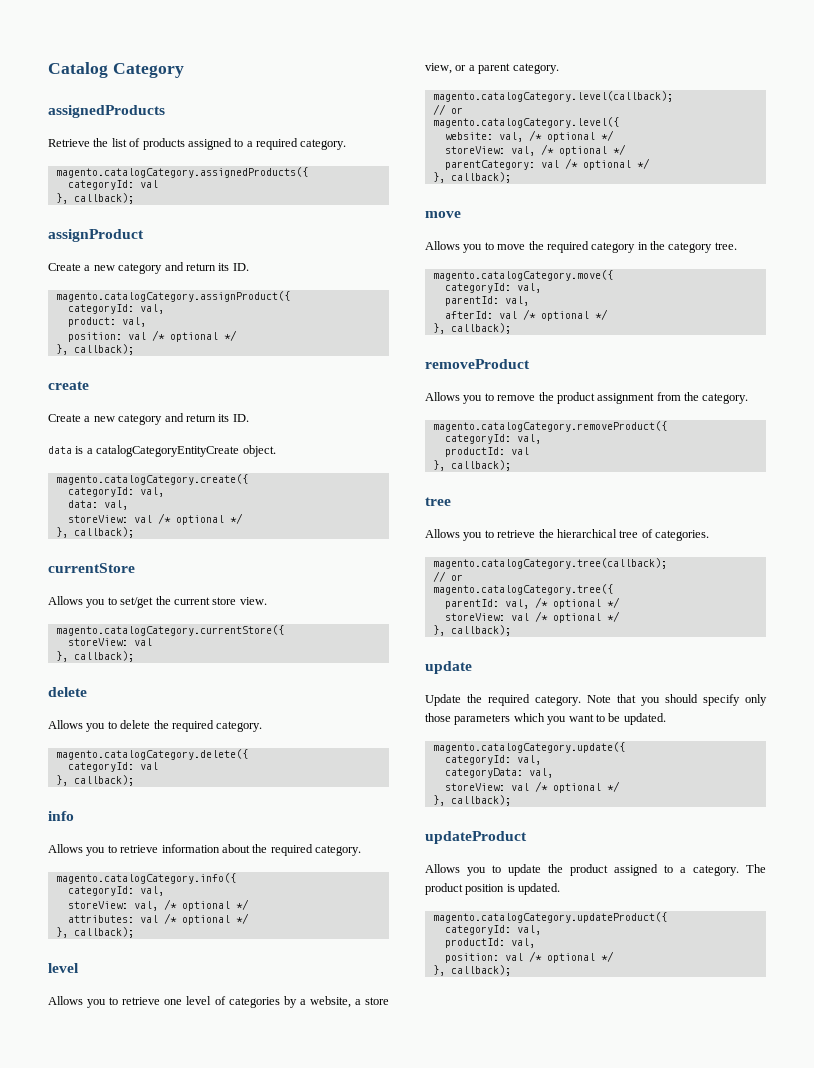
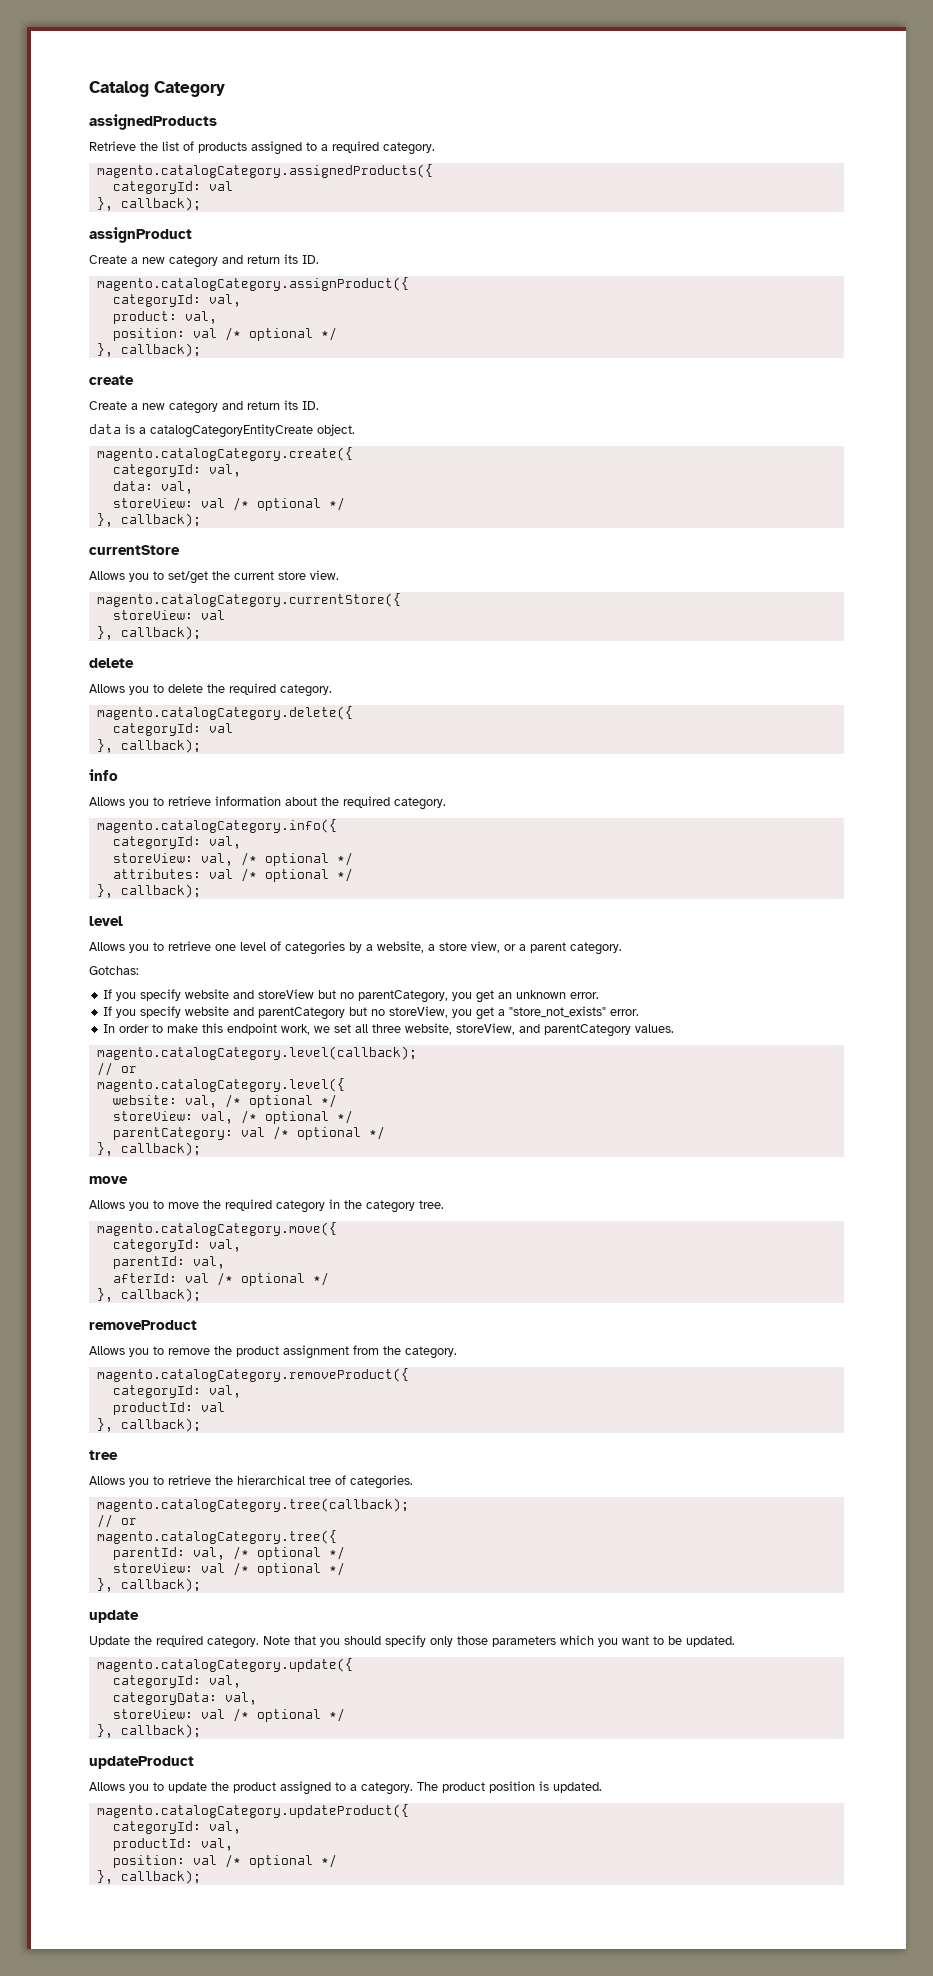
(559, 68) none -> [89,966,139,975] [103,989,600,1003] [103,1006,640,1020] [103,1023,675,1037] // Gotchas: // If you specify website and storeView but no parentCategory, you get an unknown error. // If you specify website and parentCategory but no storeView, you get a "store_not_exists" error. // In order to make this endpoint work, we set all three website, storeView, and parentCategory values.

